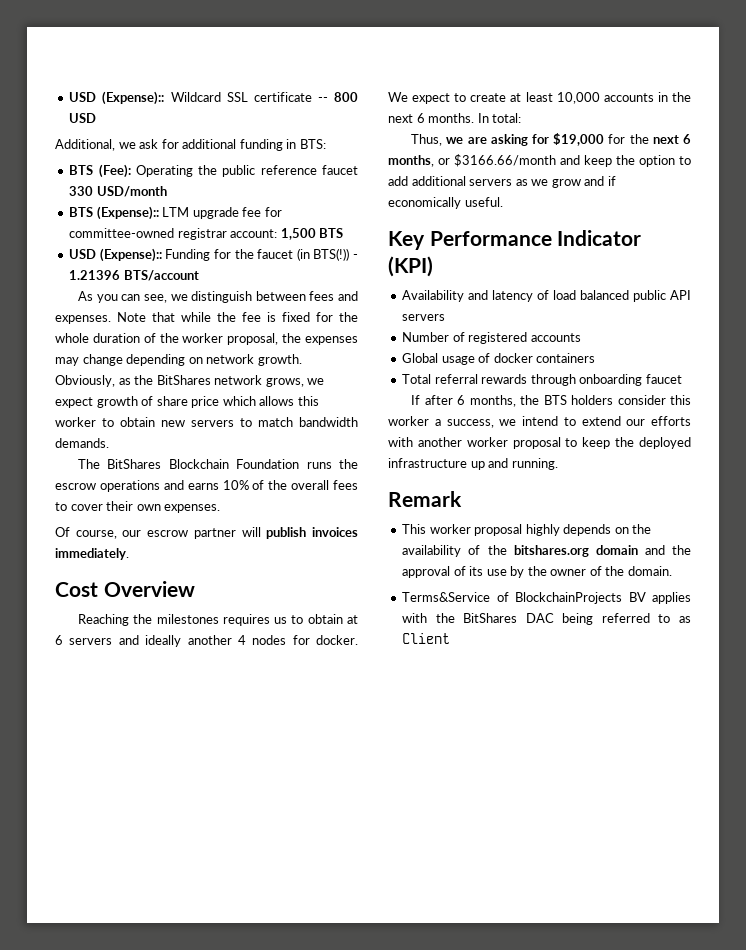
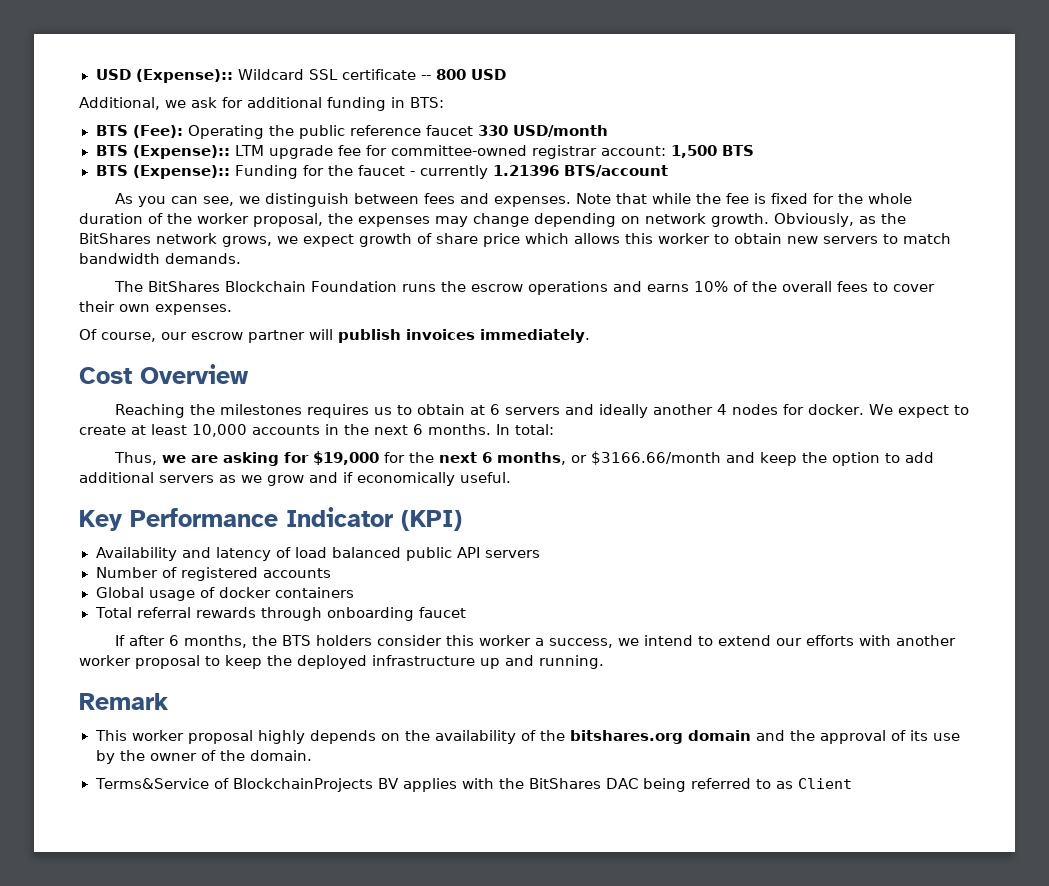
[69,249,97,259] USD -> [95,165,128,176] BTS
[296,248,358,261] (in BTS(!)) - -> [409,165,488,179] - currently

